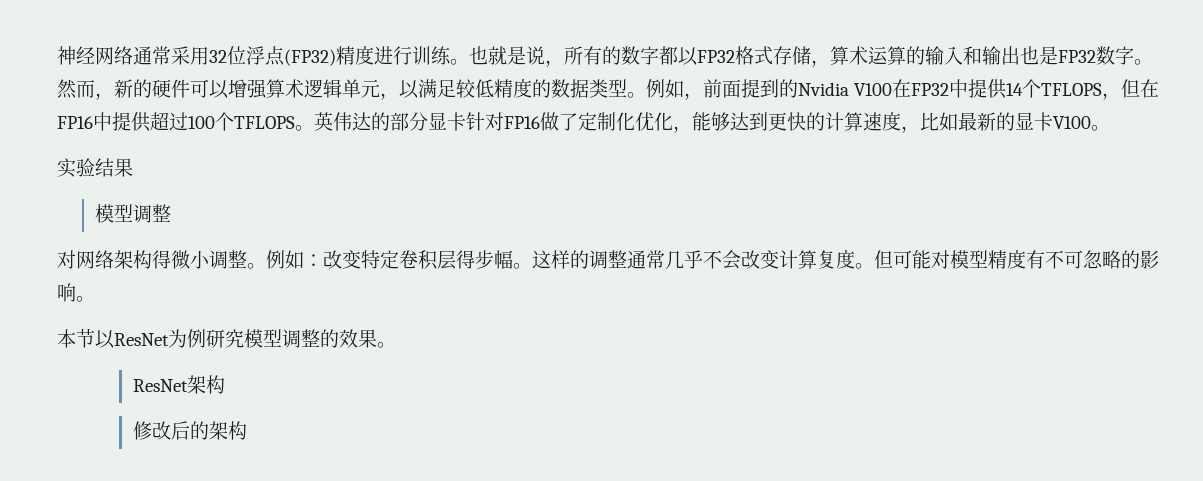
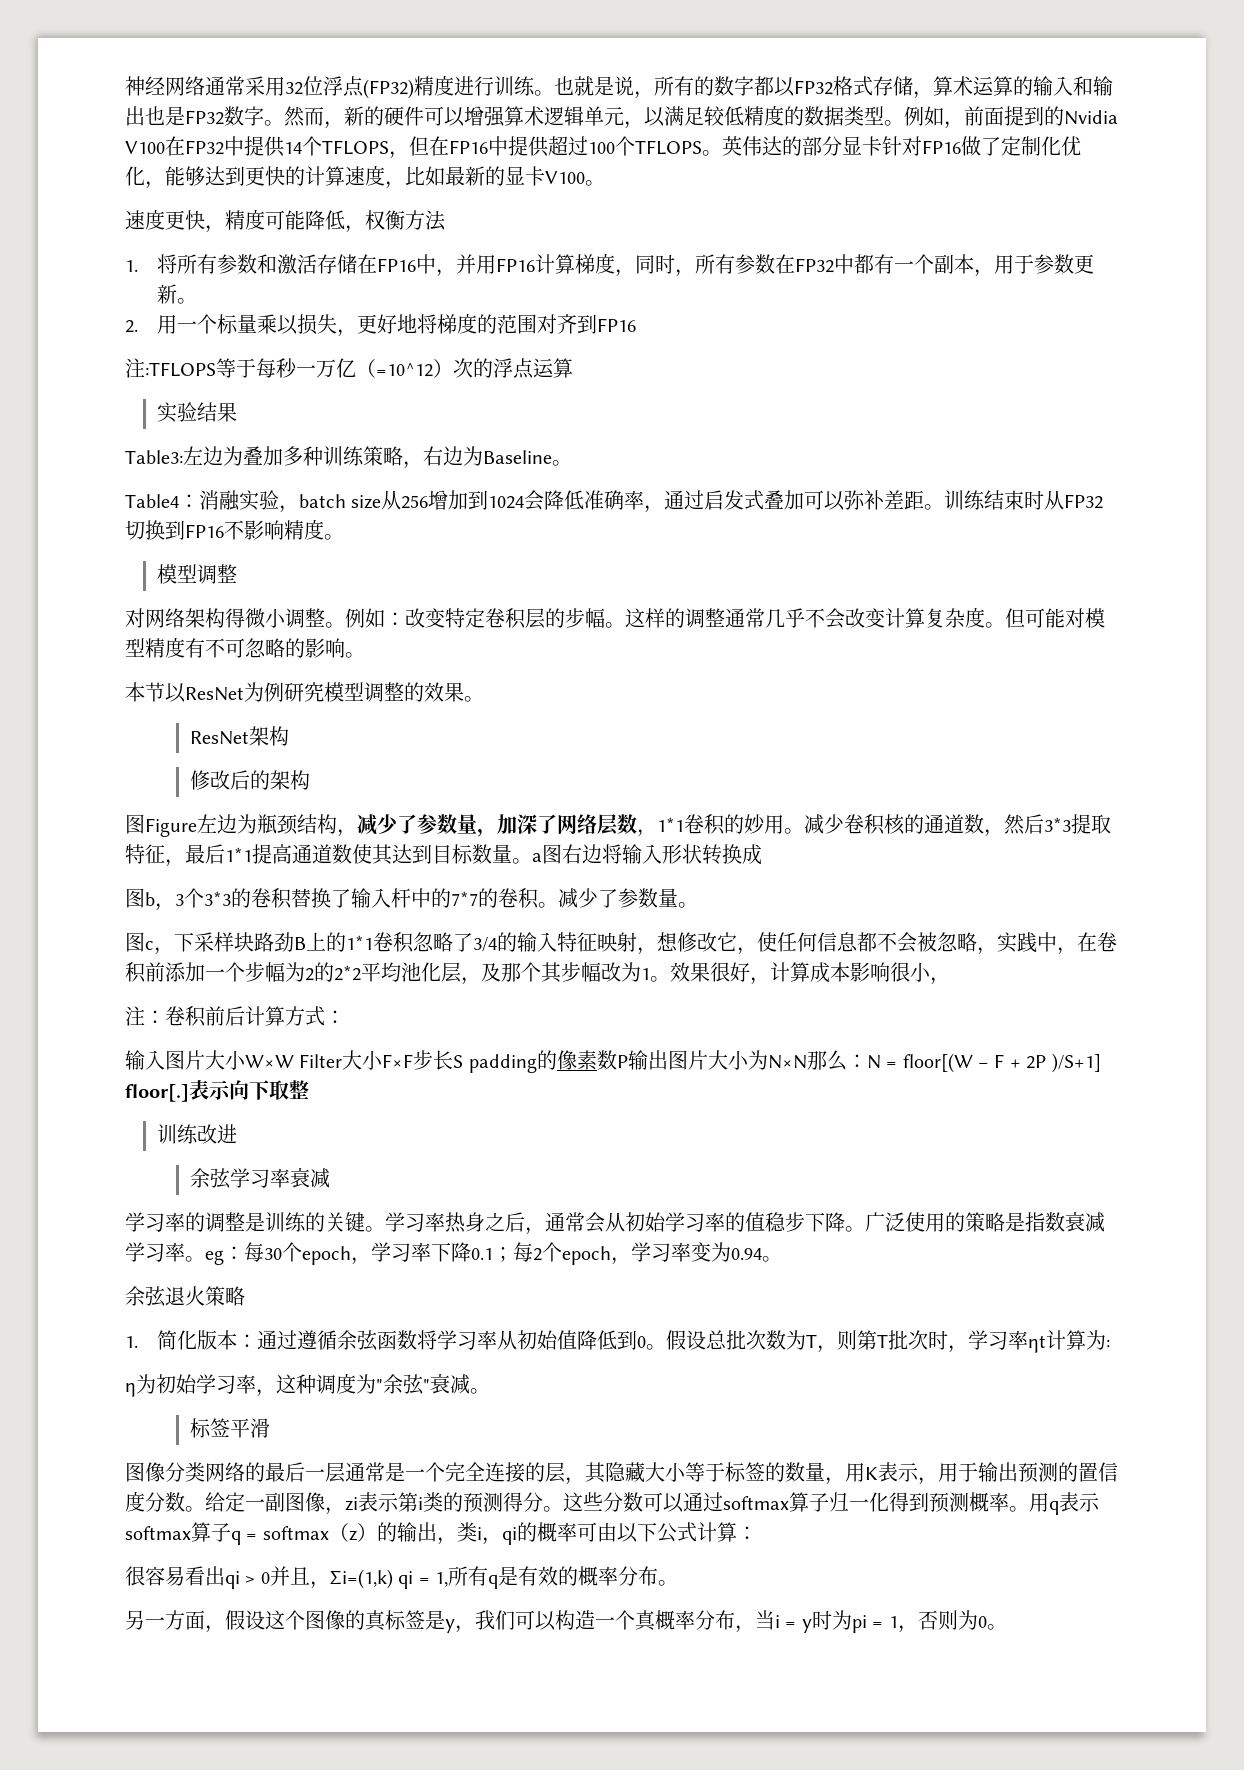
[57,158,133,178] 实验结果 -> [125,209,446,233] [125,253,1095,277] [157,284,198,304] [125,313,637,337] [125,358,573,379] [157,402,238,423] [125,446,572,469] [125,490,1104,513] [125,519,344,540] 速度更快，精度可能降低，权衡方法 // 1.将所有参数和激活存储在FP16中，并用FP16计算梯度，同时，所有参数在FP32中都有一个副本，用于参数更新。 // 2.用一个标量乘以损失，更好地将梯度的范围对齐到FP16 // 注:TFLOPS等于每秒一万亿（=10^12）次的浮点运算 // 实验结果 // Table3:左边为叠加多种训练策略，右边为Baseline。 // Table4：消融实验，batch size从256增加到1024会降低准确率，通过启发式叠加可以弥补差距。训练结束时从FP32切换到FP16不影响精度。
[456,250,475,269] 得 -> [545,608,565,628] 的
(836, 259) none -> [945,608,965,628] 杂
(247, 430) none -> [125,814,1111,837] [125,844,762,867] [125,888,698,911] [125,932,1117,955] [125,962,950,985] [125,1006,345,1027] [125,1050,1101,1073] [125,1080,309,1102] [157,1124,238,1144] [189,1168,330,1189] [125,1212,1105,1235] [125,1242,782,1265] [125,1286,245,1307] [125,1330,1111,1353] [125,1373,490,1397] [189,1418,270,1438] [125,1462,1118,1485] [125,1491,1100,1515] [125,1522,757,1545] [125,1566,678,1589] [125,1610,1007,1633] // 图Figure左边为瓶颈结构，减少了参数量，加深了网络层数，1*1卷积的妙用。减少卷积核的通道数，然后3*3提取特征，最后1*1提高通道数使其达到目标数量。a图右边将输入形状转换成 // 图b，3个3*3的卷积替换了输入杆中的7*7的卷积。减少了参数量。 // 图c，下采样块路劲B上的1*1卷积忽略了3/4的输入特征映射，想修改它，使任何信息都不会被忽略，实践中，在卷积前添加一个步幅为2的2*2平均池化层，及那个其步幅改为1。效果很好，计算成本影响很小， // 注：卷积前后计算方式： // 输入图片大小W×W Filter大小F×F步长S padding的像素数P输出图片大小为N×N那么：N = floor[(W − F + 2P )/S+1] floor[.]表示向下取整 // 训练改进 // 余弦学习率衰减 // 学习率的调整是训练的关键。学习率热身之后，通常会从初始学习率的值稳步下降。广泛使用的策略是指数衰减学习率。eg：每30个epoch，学习率下降0.1；每2个epoch，学习率变为0.94。 // 余弦退火策略 // 1.简化版本：通过遵循余弦函数将学习率从初始值降低到0。假设总批次数为T，则第T批次时，学习率ηt计算为: // η为初始学习率，这种调度为"余弦"衰减。 // 标签平滑 // 图像分类网络的最后一层通常是一个完全连接的层，其隐藏大小等于标签的数量，用K表示，用于输出预测的置信度分数。给定一副图像，zi表示第i类的预测得分。这些分数可以通过softmax算子归一化得到预测概率。用q表示softmax算子q = softmax（z）的输出，类i，qi的概率可由以下公式计算： // 很容易看出qi > 0并且，Σi=(1,k) qi = 1,所有q是有效的概率分布。 // 另一方面，假设这个图像的真标签是y，我们可以构造一个真概率分布，当i = y时为pi = 1，否则为0。

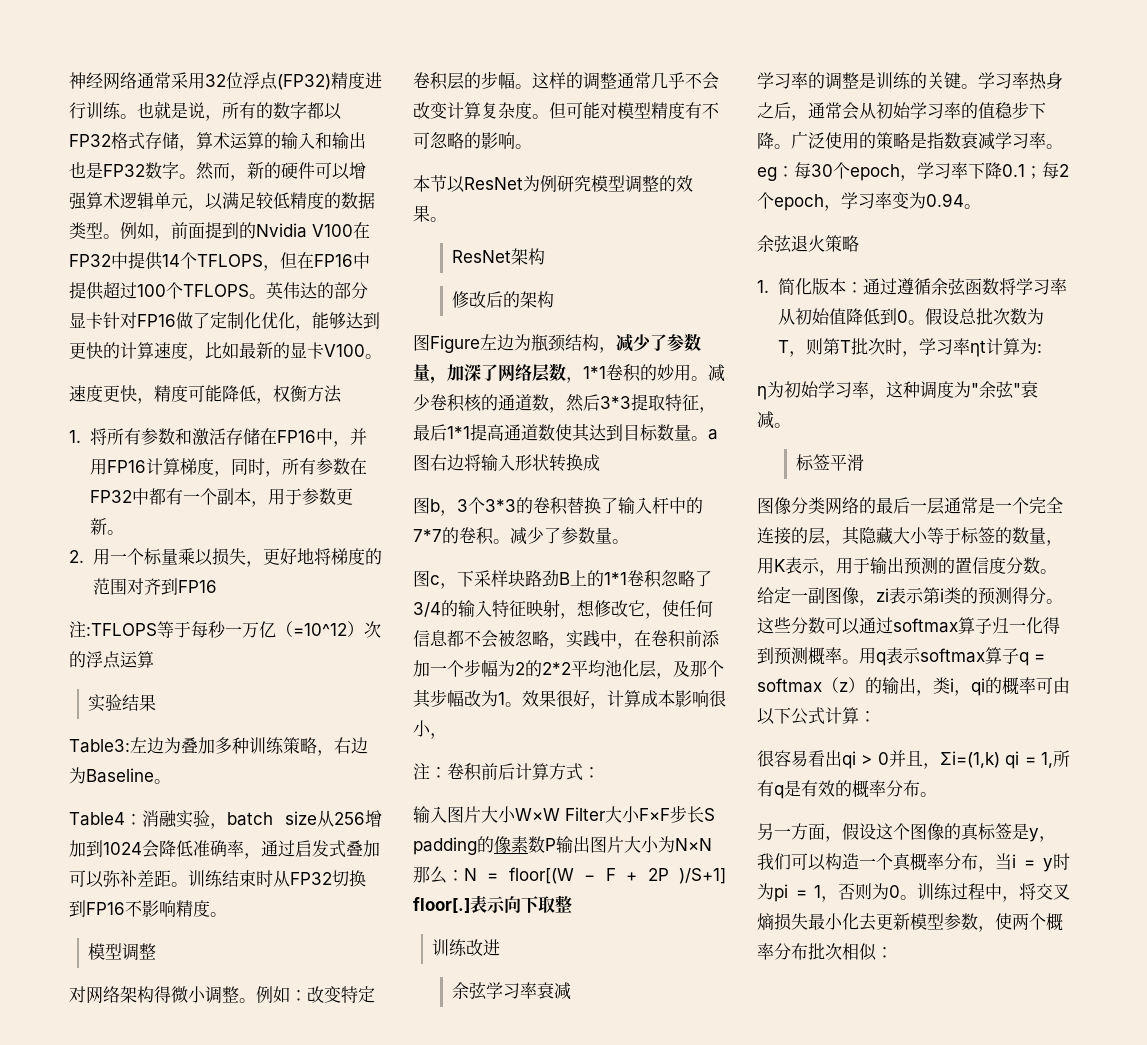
(1007, 1627) none -> [917,883,1070,902] [757,913,1063,932] [757,943,893,961] 训练过程中，将交叉熵损失最小化去更新模型参数，使两个概率分布批次相似：

